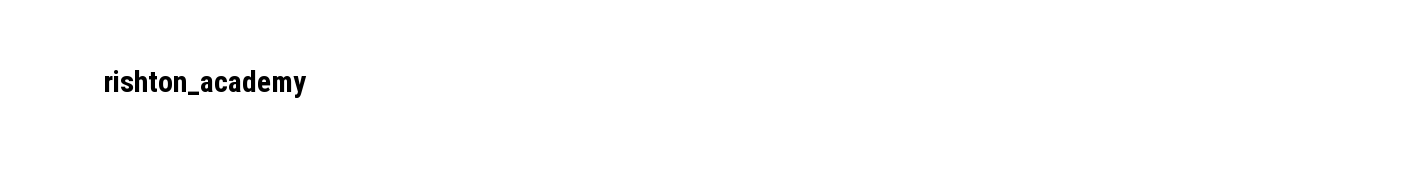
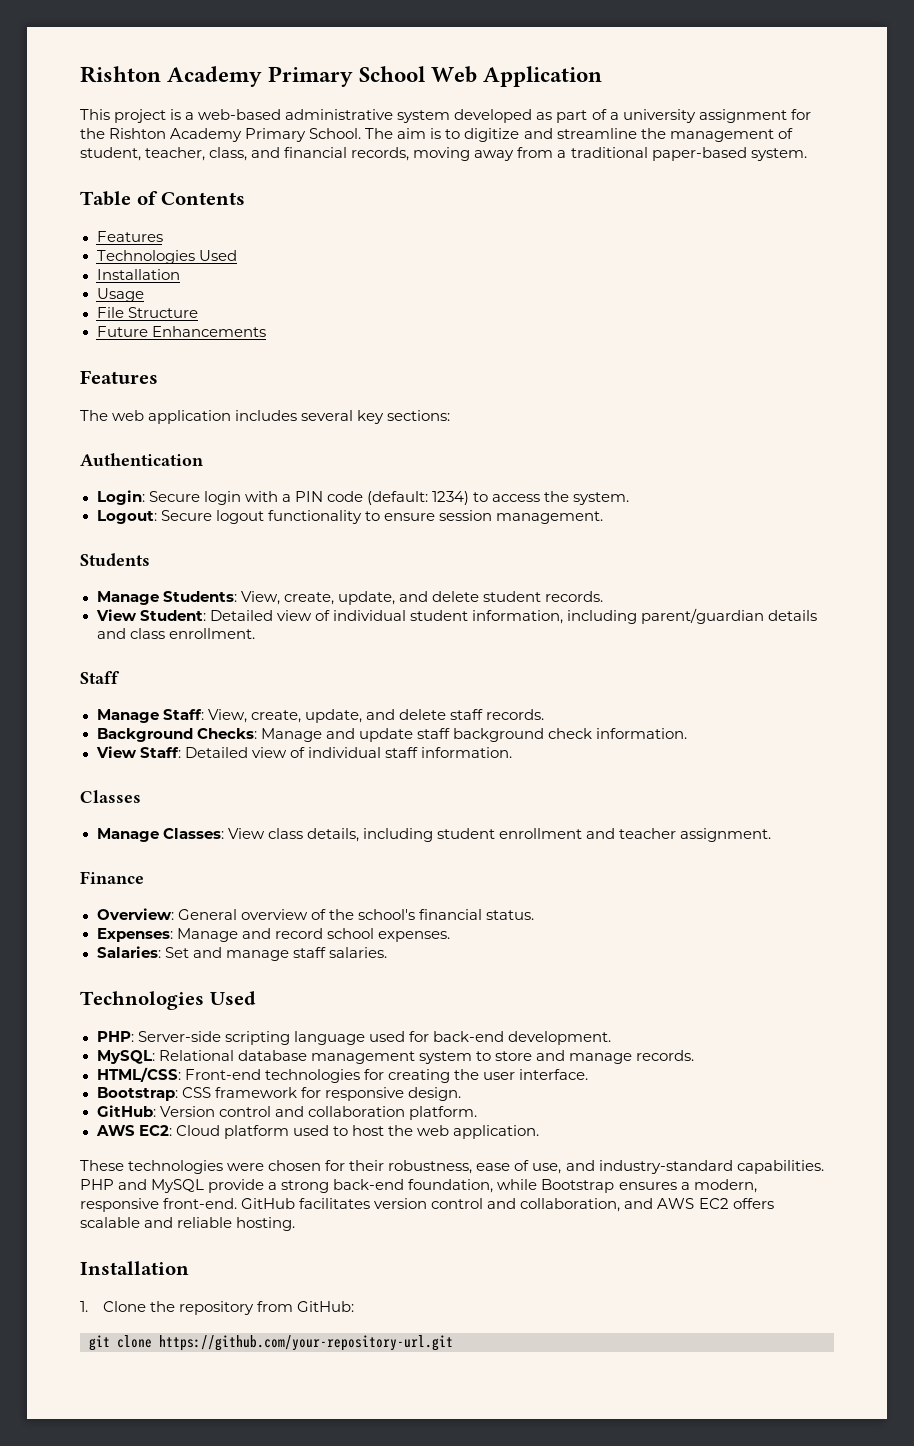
[104,70,307,98] rishton_academy -> [80,66,603,87] [80,109,811,123] [80,128,793,142] [80,147,807,161] [80,191,246,206] [96,231,163,242] [96,250,237,264] [96,269,180,280] [96,288,144,302] [96,307,198,318] [96,326,266,337] [80,370,158,384] [80,410,451,424] [80,453,203,466] [96,490,630,505] [96,510,603,524] [80,553,150,566] [96,591,603,605] [95,608,817,624] [96,628,255,639] [80,671,120,684] [96,709,544,723] [96,728,687,742] [95,746,512,758] [80,790,141,803] [96,828,771,842] [80,871,144,884] [96,908,534,920] [96,928,450,942] [96,946,387,961] [80,991,256,1010] [96,1031,611,1045] [96,1050,694,1064] [96,1067,588,1083] [96,1087,461,1101] [96,1105,477,1120] [95,1125,539,1139] [80,1160,824,1174] [80,1179,757,1193] [80,1198,774,1212] [80,1217,296,1231] [80,1261,189,1275] [80,1301,355,1315] [89,1335,453,1351] Rishton Academy Primary School Web Application // This project is a web-based administrative system developed as part of a university assignment for the Rishton Academy Primary School. The aim is to digitize and streamline the management of student, teacher, class, and financial records, moving away from a traditional paper-based system. // Table of Contents // Features // Technologies Used // Installation // Usage // File Structure // Future Enhancements // Features // The web application includes several key sections: // Authentication // Login: Secure login with a PIN code (default: 1234) to access the system. // Logout: Secure logout functionality to ensure session management. // Students // Manage Students: View, create, update, and delete student records. // View Student: Detailed view of individual student information, including parent/guardian details and class enrollment. // Staff // Manage Staff: View, create, update, and delete staff records. // Background Checks: Manage and update staff background check information. // View Staff: Detailed view of individual staff information. // Classes // Manage Classes: View class details, including student enrollment and teacher assignment. // Finance // Overview: General overview of the school's financial status. // Expenses: Manage and record school expenses. // Salaries: Set and manage staff salaries. // Technologies Used // PHP: Server-side scripting language used for back-end development. // MySQL: Relational database management system to store and manage records. // HTML/CSS: Front-end technologies for creating the user interface. // Bootstrap: CSS framework for responsive design. // GitHub: Version control and collaboration platform. // AWS EC2: Cloud platform used to host the web application. // These technologies were chosen for their robustness, ease of use, and industry-standard capabilities. PHP and MySQL provide a strong back-end foundation, while Bootstrap ensures a modern, responsive front-end. GitHub facilitates version control and collaboration, and AWS EC2 offers scalable and reliable hosting. // Installation // 1. Clone the repository from GitHub: // git clone https://github.com/your-repository-url.git

